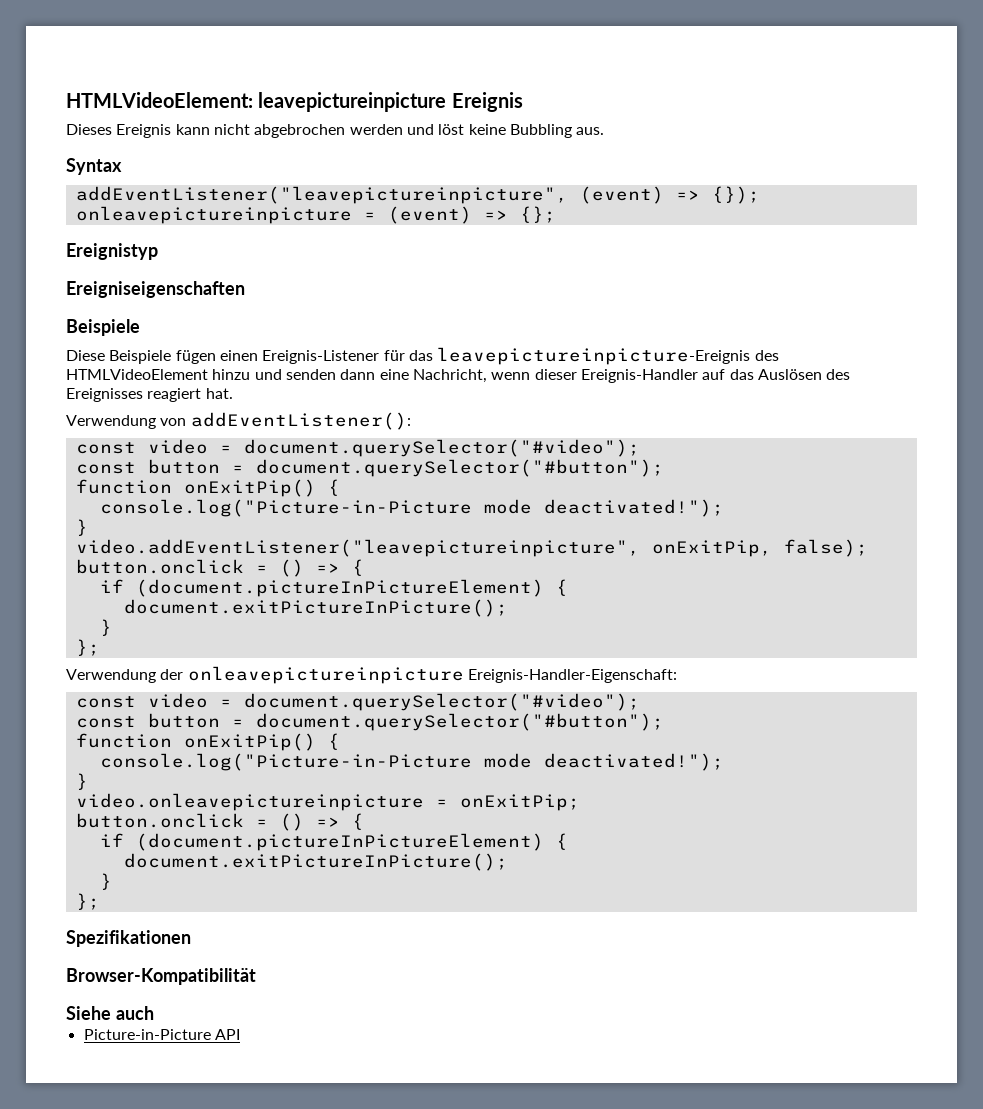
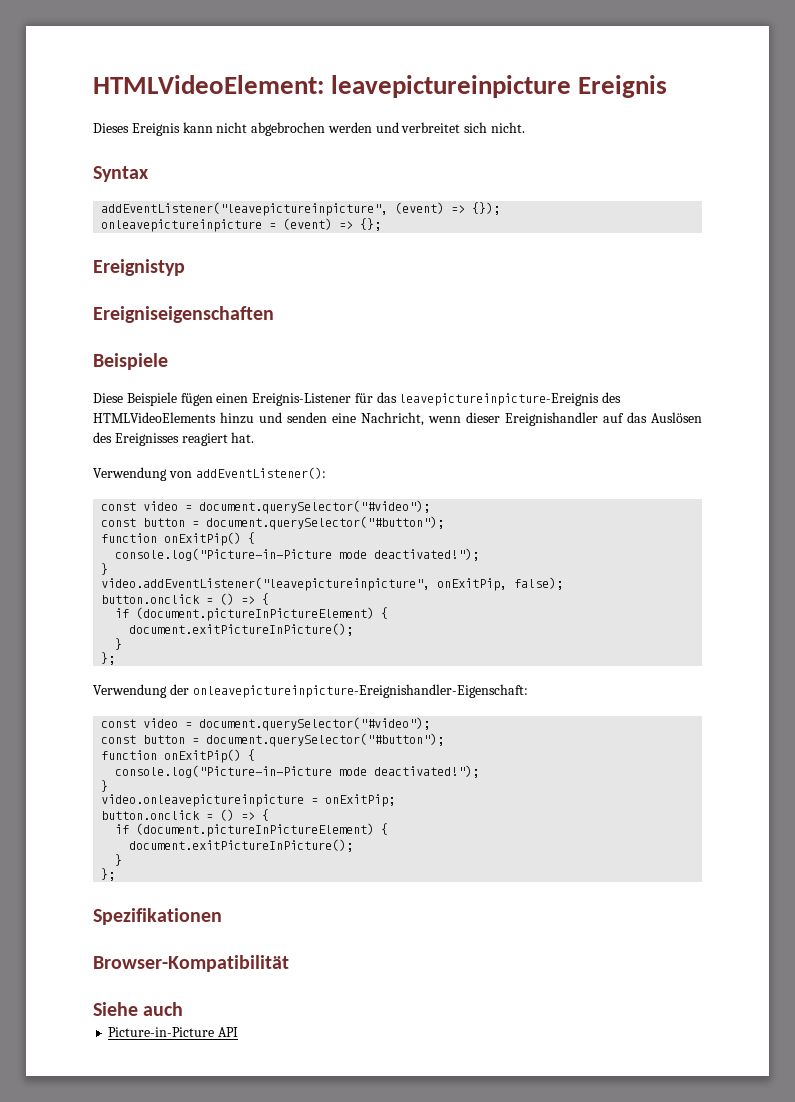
[438,124,605,138] löst keine Bubbling aus. -> [401,122,526,133] verbreitet sich nicht.
[66,369,208,380] HTMLVideoElement -> [93,412,216,423] HTMLVideoElements
[340,369,376,380] dann -> (327, 417) none
[580,369,698,383] Ereignis-Handler -> [505,412,598,426] Ereignishandler
[187,666,677,684] onleavepictureinpicture Ereignis-Handler-Eigenschaft: -> [192,684,528,698] onleavepictureinpicture-Ereignishandler-Eigenschaft:

